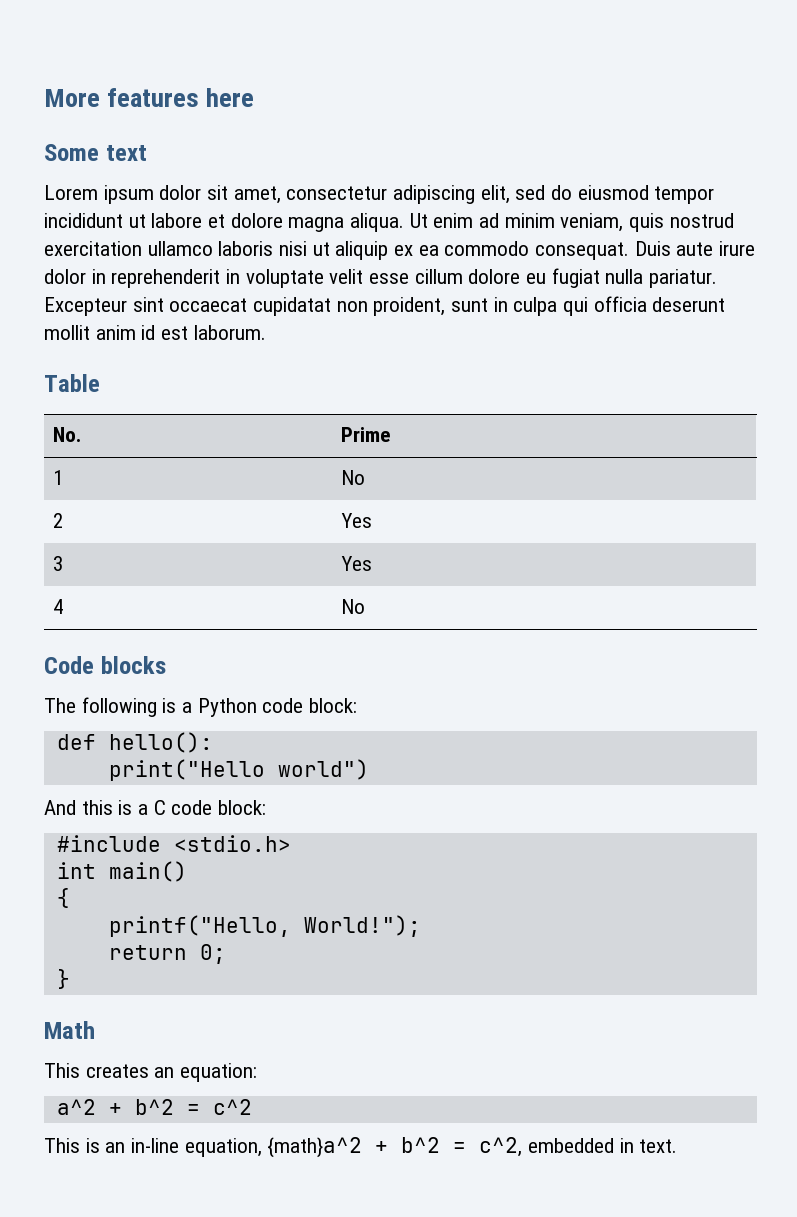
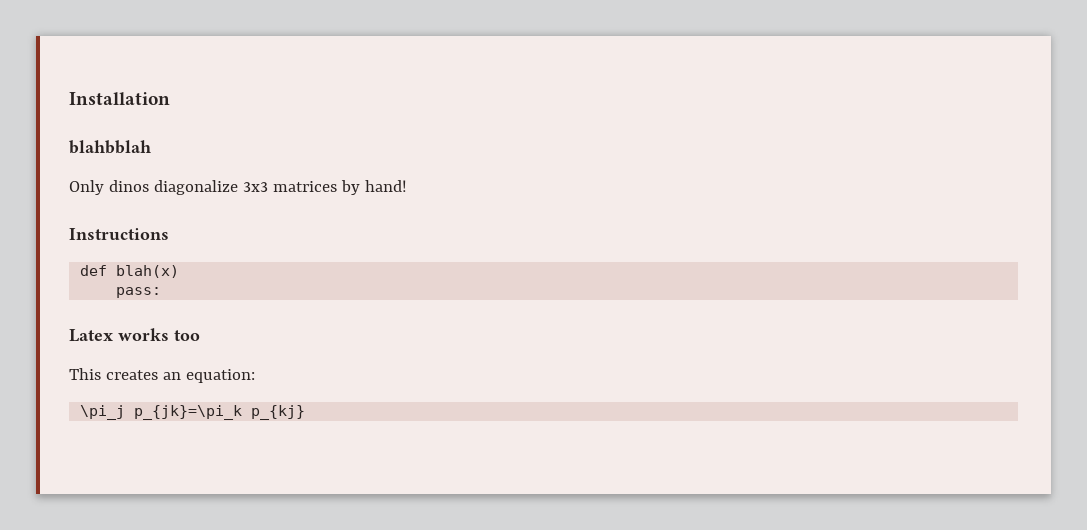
[44,88,255,107] [44,144,147,161] [44,185,715,204] [44,213,734,232] [44,241,756,260] [44,268,718,288] [44,296,726,316] [44,325,266,340] [44,374,100,392] [52,427,81,442] [340,427,391,442] [52,470,63,485] [340,470,365,485] [52,513,63,528] [340,513,372,528] [52,556,63,571] [340,556,372,571] [52,599,63,614] [340,599,365,614] [44,656,166,674] [44,697,358,717] [56,732,213,753] [108,759,369,781] [44,800,267,815] [56,835,291,852] [56,861,187,882] [56,888,70,908] [108,915,421,937] [108,944,226,964] [56,969,70,989] [44,1021,95,1039] [44,1063,258,1082] [56,1099,252,1115] [44,1137,678,1158] More features here // Some text // Lorem ipsum dolor sit amet, consectetur adipiscing elit, sed do eiusmod tempor incididunt ut labore et dolore magna aliqua. Ut enim ad minim veniam, quis nostrud exercitation ullamco laboris nisi ut aliquip ex ea commodo consequat. Duis aute irure dolor in reprehenderit in voluptate velit esse cillum dolore eu fugiat nulla pariatur. Excepteur sint occaecat cupidatat non proident, sunt in culpa qui officia deserunt mollit anim id est laborum. // Table // No. | Prime // 1 | No // 2 | Yes // 3 | Yes // 4 | No // Code blocks // The following is a Python code block: // def hello(): // print("Hello world") // And this is a C code block: // #include <stdio.h> // int main() // { // printf("Hello, World!"); // return 0; // } // Math // This creates an equation: // a^2 + b^2 = c^2 // This is an in-line equation, {math}a^2 + b^2 = c^2, embedded in text. -> [69,92,170,105] [69,140,151,154] [69,180,407,195] [69,228,169,240] [80,265,180,278] [116,287,162,298] [69,328,200,342] [69,368,255,383] [80,405,306,420] Installation // blahbblah // Only dinos diagonalize 3x3 matrices by hand! // Instructions // def blah(x) // pass: // Latex works too // This creates an equation: // \pi_j p_{jk}=\pi_k p_{kj}

